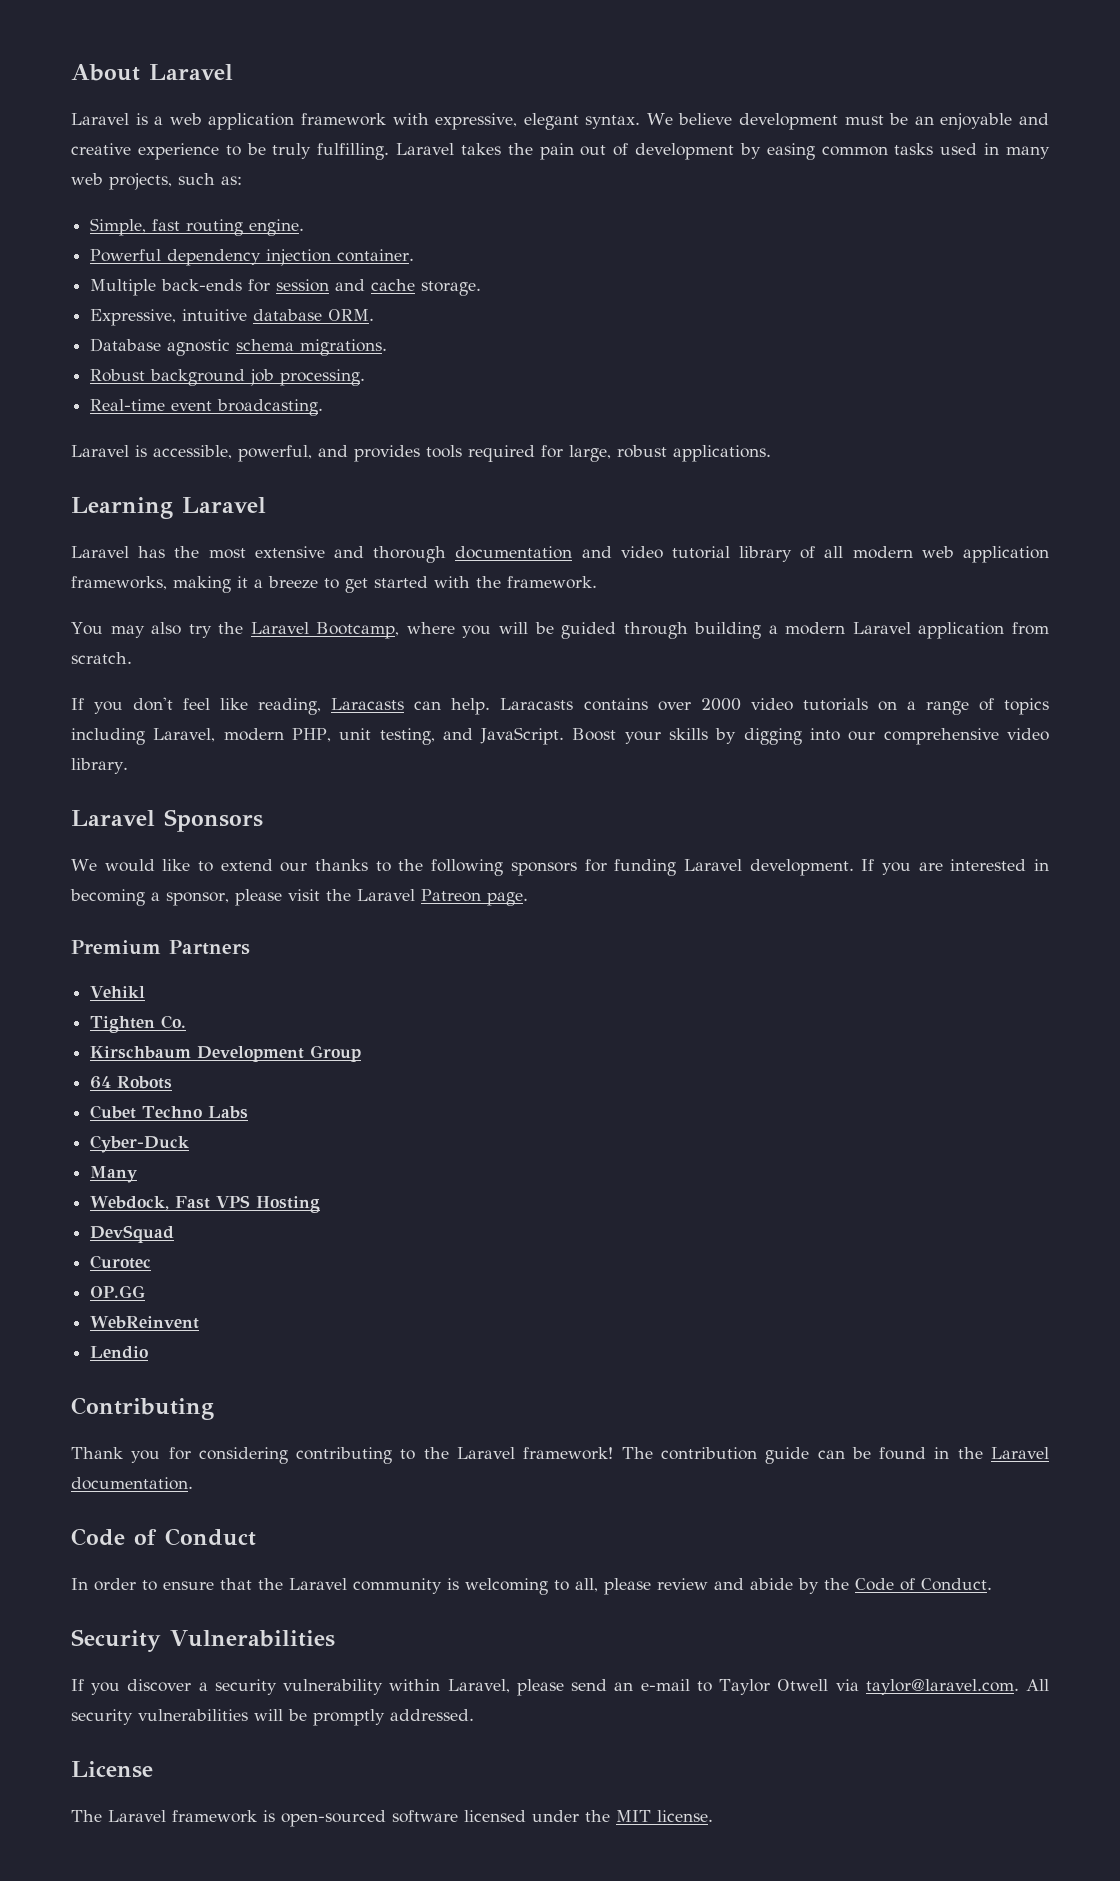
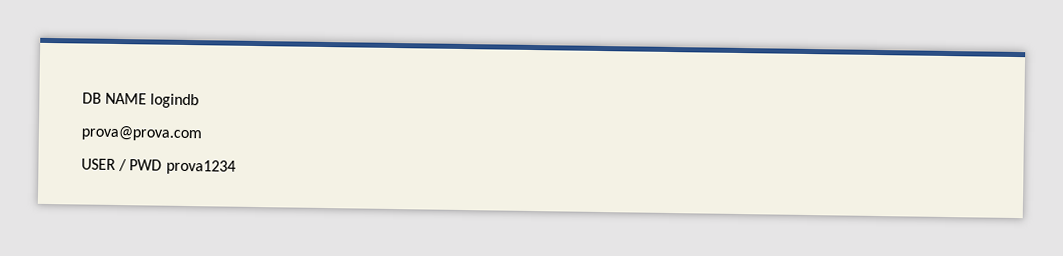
[71,64,233,81] [71,113,1050,130] [71,143,1051,160] [71,173,242,190] [90,218,305,236] [90,249,415,266] [90,279,482,296] [90,309,375,326] [90,338,388,356] [90,369,366,386] [90,399,324,416] [71,445,771,462] [71,497,266,519] [71,546,1049,563] [71,576,597,593] [71,622,1049,639] [71,652,132,664] [71,697,1050,715] [71,727,1049,745] [71,758,128,774] [71,809,263,832] [71,859,1050,876] [70,889,528,906] [71,940,250,955] [90,986,146,998] [90,1015,187,1033] [90,1045,362,1062] [90,1076,173,1089] [90,1105,249,1119] [90,1135,190,1153] [90,1166,138,1183] [90,1195,321,1213] [90,1225,175,1243] [90,1255,152,1269] [90,1285,146,1298] [90,1316,200,1329] [90,1346,149,1359] [71,1397,214,1420] [71,1447,1049,1464] [71,1477,193,1490] [71,1528,256,1546] [71,1578,992,1595] [71,1629,335,1652] [71,1679,1050,1696] [71,1709,474,1726] [71,1761,153,1778] [71,1810,713,1827] About Laravel // Laravel is a web application framework with expressive, elegant syntax. We believe development must be an enjoyable and creative experience to be truly fulfilling. Laravel takes the pain out of development by easing common tasks used in many web projects, such as: // Simple, fast routing engine. // Powerful dependency injection container. // Multiple back-ends for session and cache storage. // Expressive, intuitive database ORM. // Database agnostic schema migrations. // Robust background job processing. // Real-time event broadcasting. // Laravel is accessible, powerful, and provides tools required for large, robust applications. // Learning Laravel // Laravel has the most extensive and thorough documentation and video tutorial library of all modern web application frameworks, making it a breeze to get started with the framework. // You may also try the Laravel Bootcamp, where you will be guided through building a modern Laravel application from scratch. // If you don't feel like reading, Laracasts can help. Laracasts contains over 2000 video tutorials on a range of topics including Laravel, modern PHP, unit testing, and JavaScript. Boost your skills by digging into our comprehensive video library. // Laravel Sponsors // We would like to extend our thanks to the following sponsors for funding Laravel development. If you are interested in becoming a sponsor, please visit the Laravel Patreon page. // Premium Partners // Vehikl // Tighten Co. // Kirschbaum Development Group // 64 Robots // Cubet Techno Labs // Cyber-Duck // Many // Webdock, Fast VPS Hosting // DevSquad // Curotec // OP.GG // WebReinvent // Lendio // Contributing // Thank you for considering contributing to the Laravel framework! The contribution guide can be found in the Laravel documentation. // Code of Conduct // In order to ensure that the Laravel community is welcoming to all, please review and abide by the Code of Conduct. // Security Vulnerabilities // If you discover a security vulnerability within Laravel, please send an e-mail to Taylor Otwell via taylor@laravel.com. All security vulnerabilities will be promptly addressed. // License // The Laravel framework is open-sourced software licensed under the MIT license. -> [82,92,200,109] [81,125,202,142] [81,158,236,175] DB NAME logindb // prova@prova.com // USER / PWD prova1234

